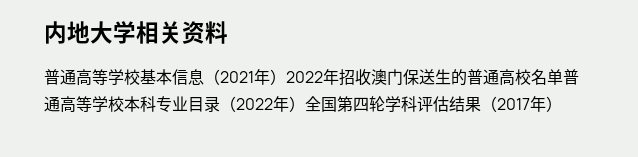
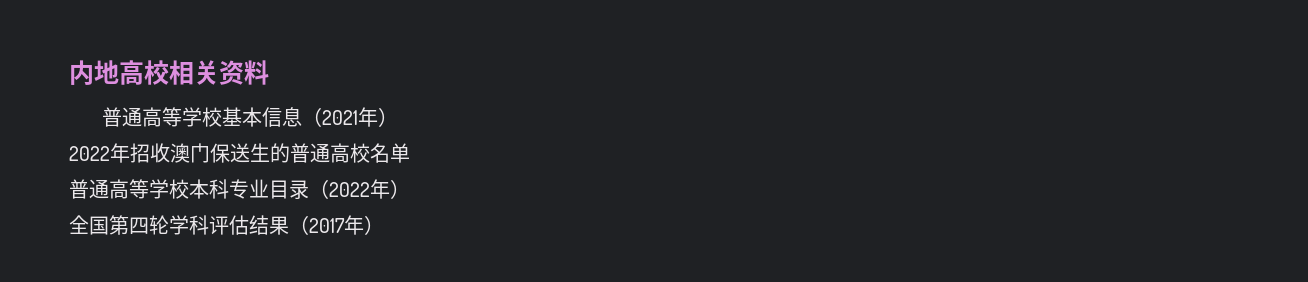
[90,21,136,44] 大学 -> [119,60,169,85] 高校
(286, 77) none -> (399, 117) //
(563, 77) none -> (410, 153) //
(305, 104) none -> (410, 189) //

